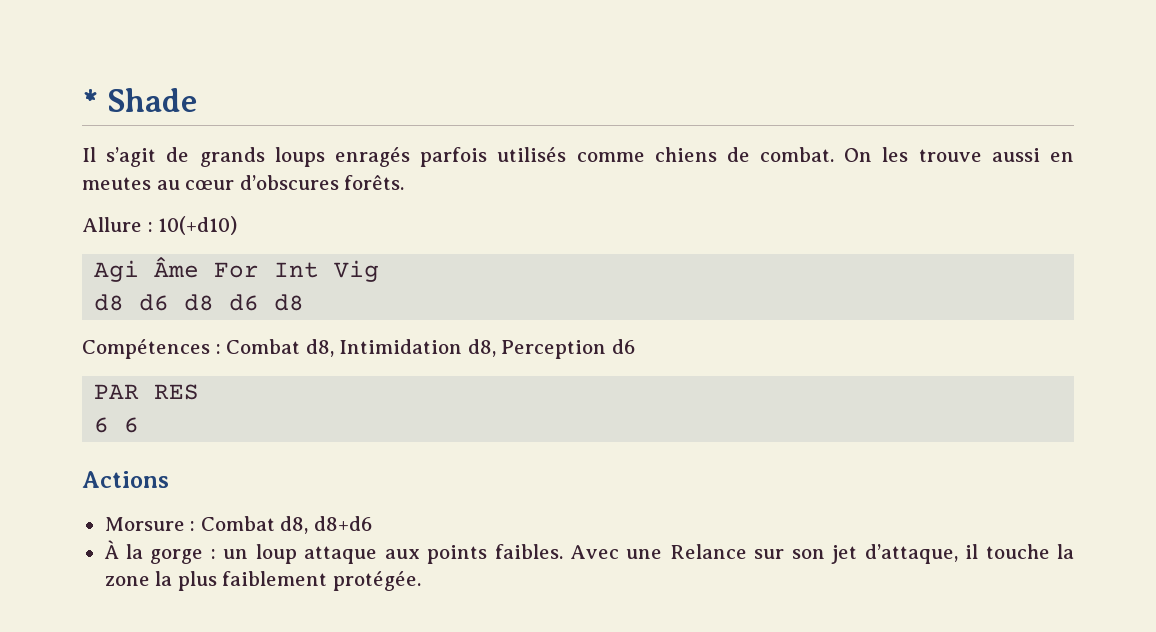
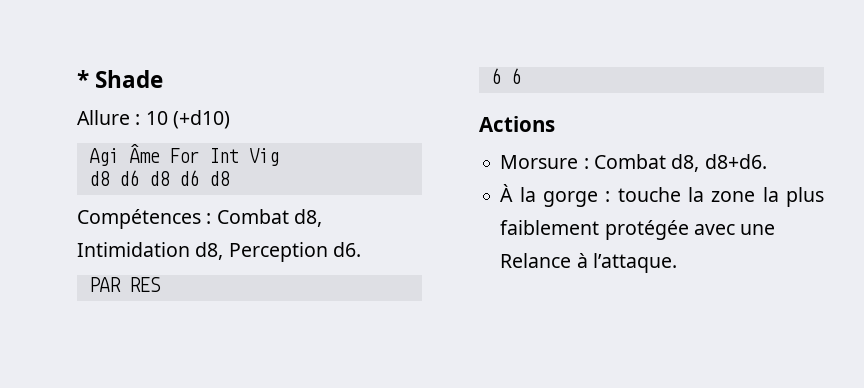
[82,147,1074,167] [82,175,405,190] // Il s’agit de grands loups enragés parfois utilisés comme chiens de combat. On les trouve aussi en meutes au cœur d’obscures forêts. -> (164, 79) none
[158,216,238,235] 10(+d10) -> [145,110,230,129] 10 (+d10)
[611,339,635,354] d6 -> [332,242,361,257] d6.
[313,516,372,531] d8+d6 -> [704,154,767,169] d8+d6.
[223,544,979,564] un loup attaque aux points faibles. Avec une Relance sur son jet d’attaque, il -> (611, 196) none
[332,571,421,591] protégée. -> [604,220,776,240] [500,253,677,273] protégée avec une Relance à l’attaque.

